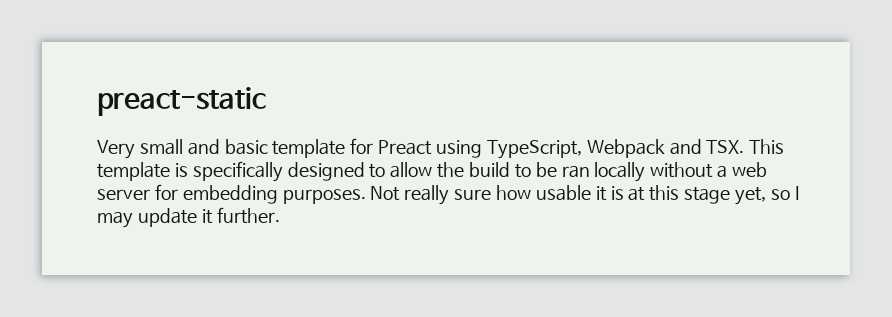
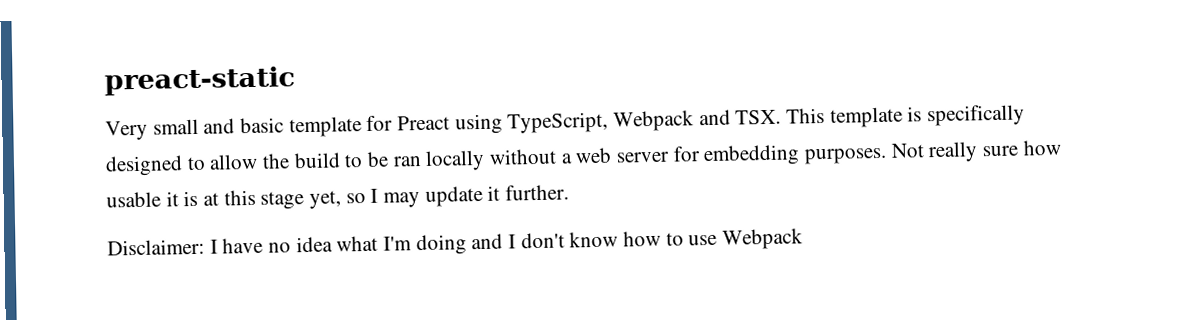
(280, 215) none -> [107,228,804,256] // Disclaimer: I have no idea what I'm doing and I don't know how to use Webpack

